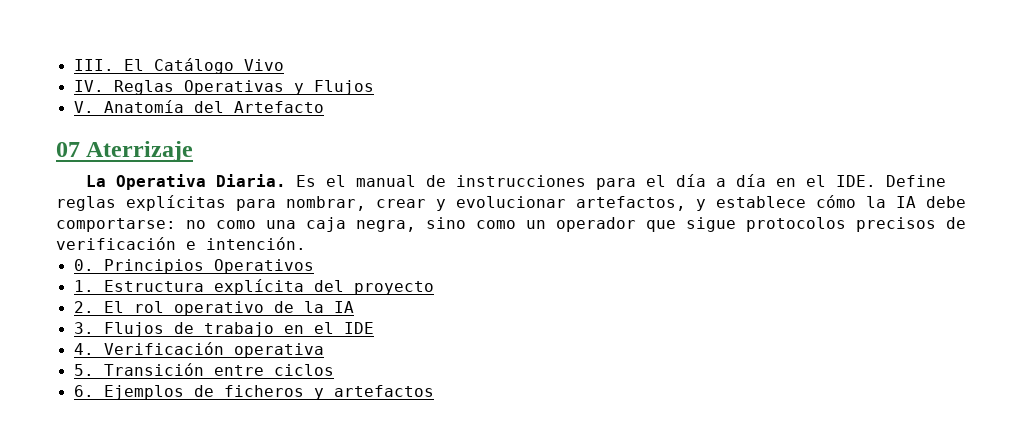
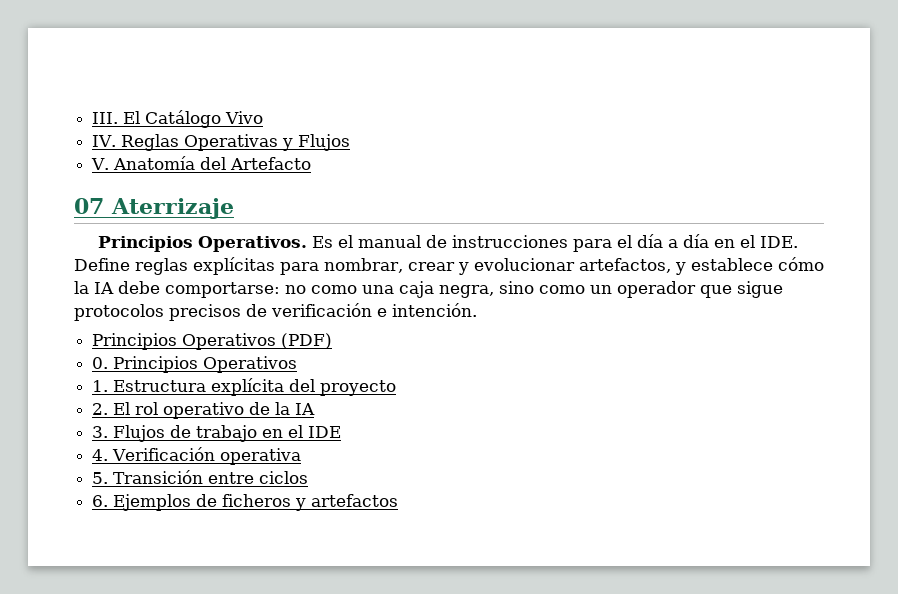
[86,174,287,190] La Operativa Diaria. -> [97,236,307,252] Principios Operativos.
(306, 243) none -> [92,333,333,350] // Principios Operativos (PDF)

